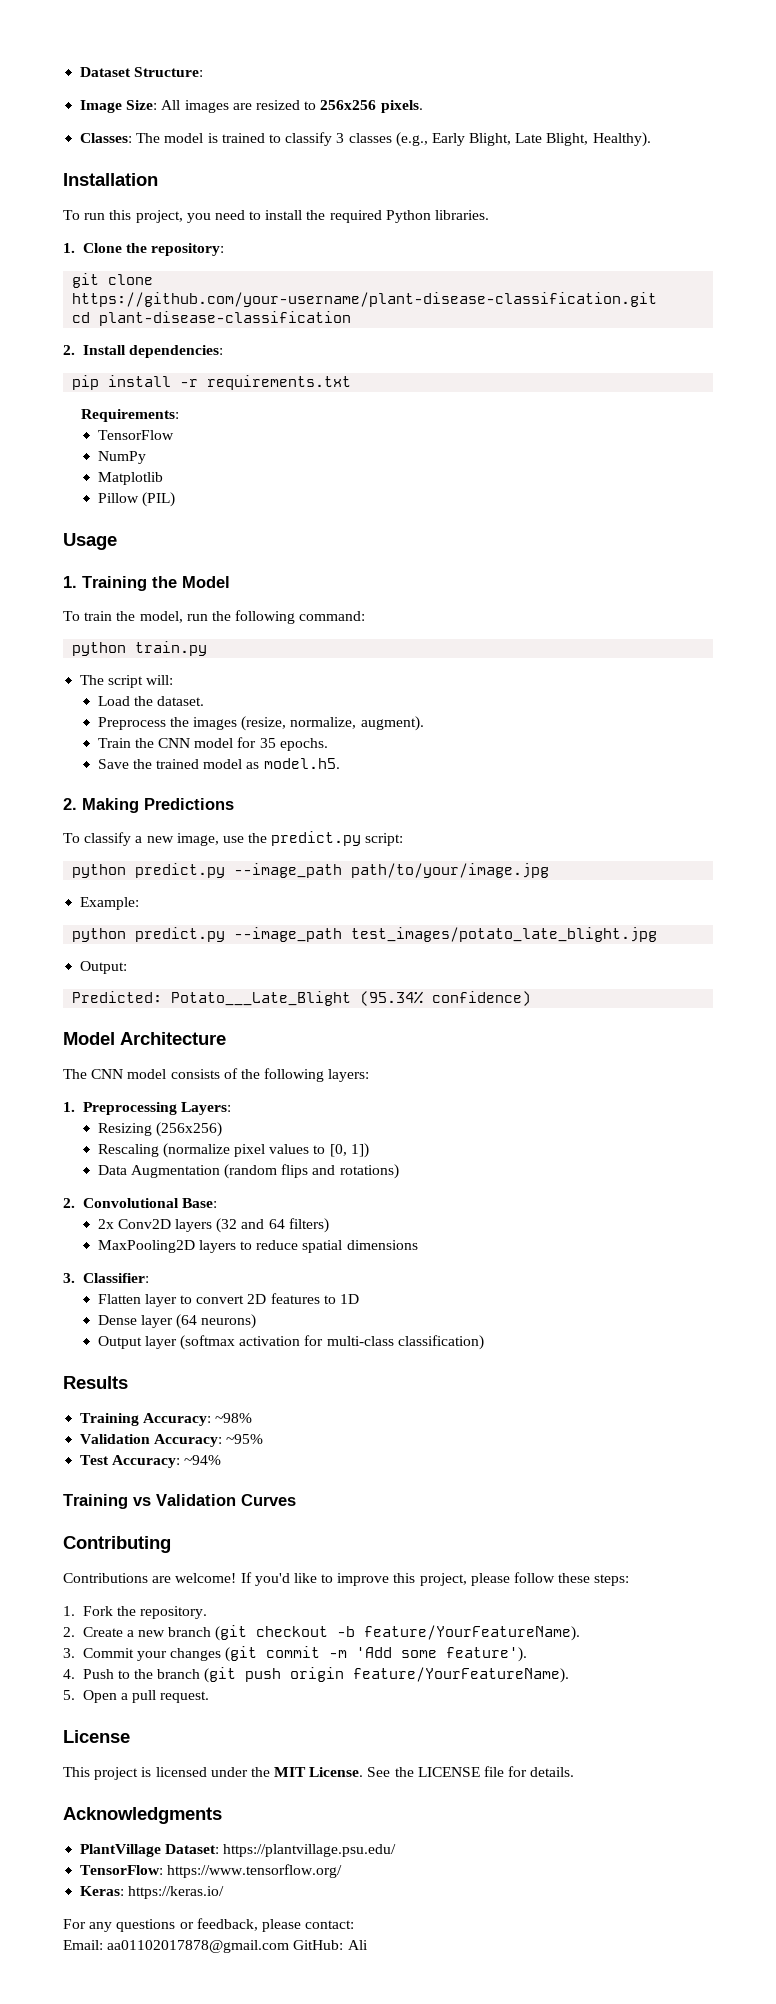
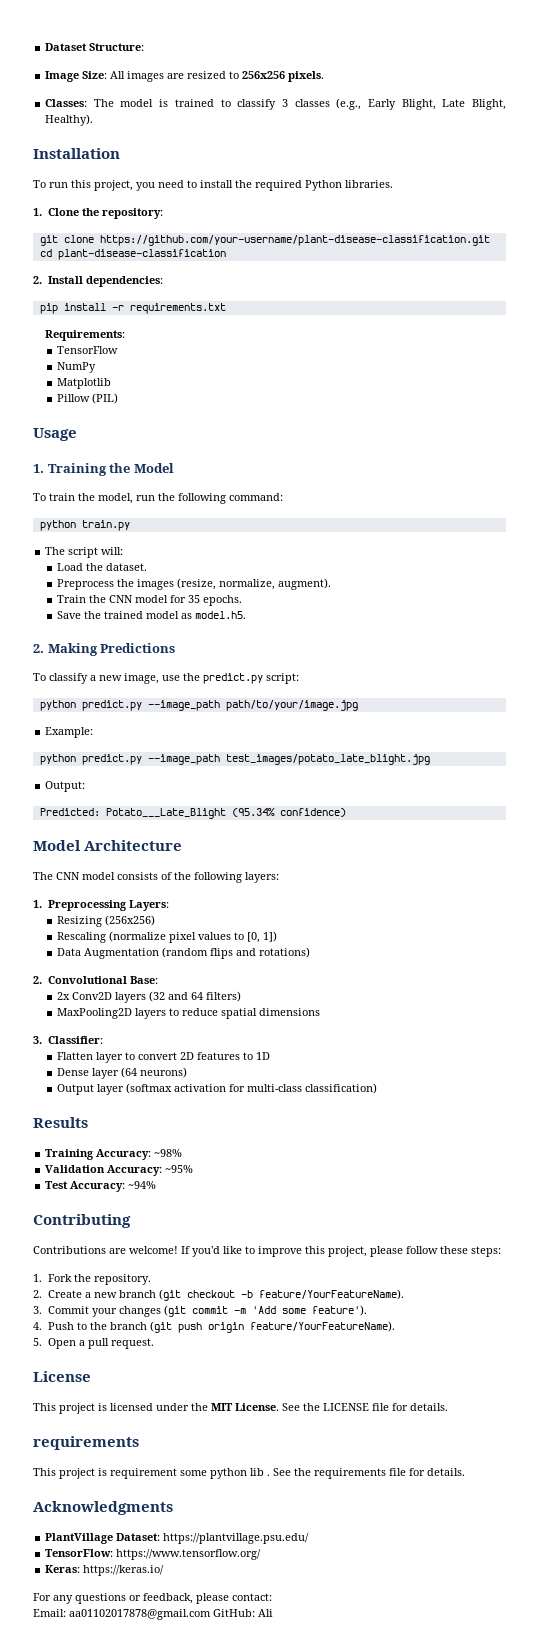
[63,1494,296,1509] // Training vs Validation Curves -> (157, 1185) none
(575, 1772) none -> [33,1436,139,1450] [33,1468,465,1479] // requirements // This project is requirement some python lib . See the requirements file for details.

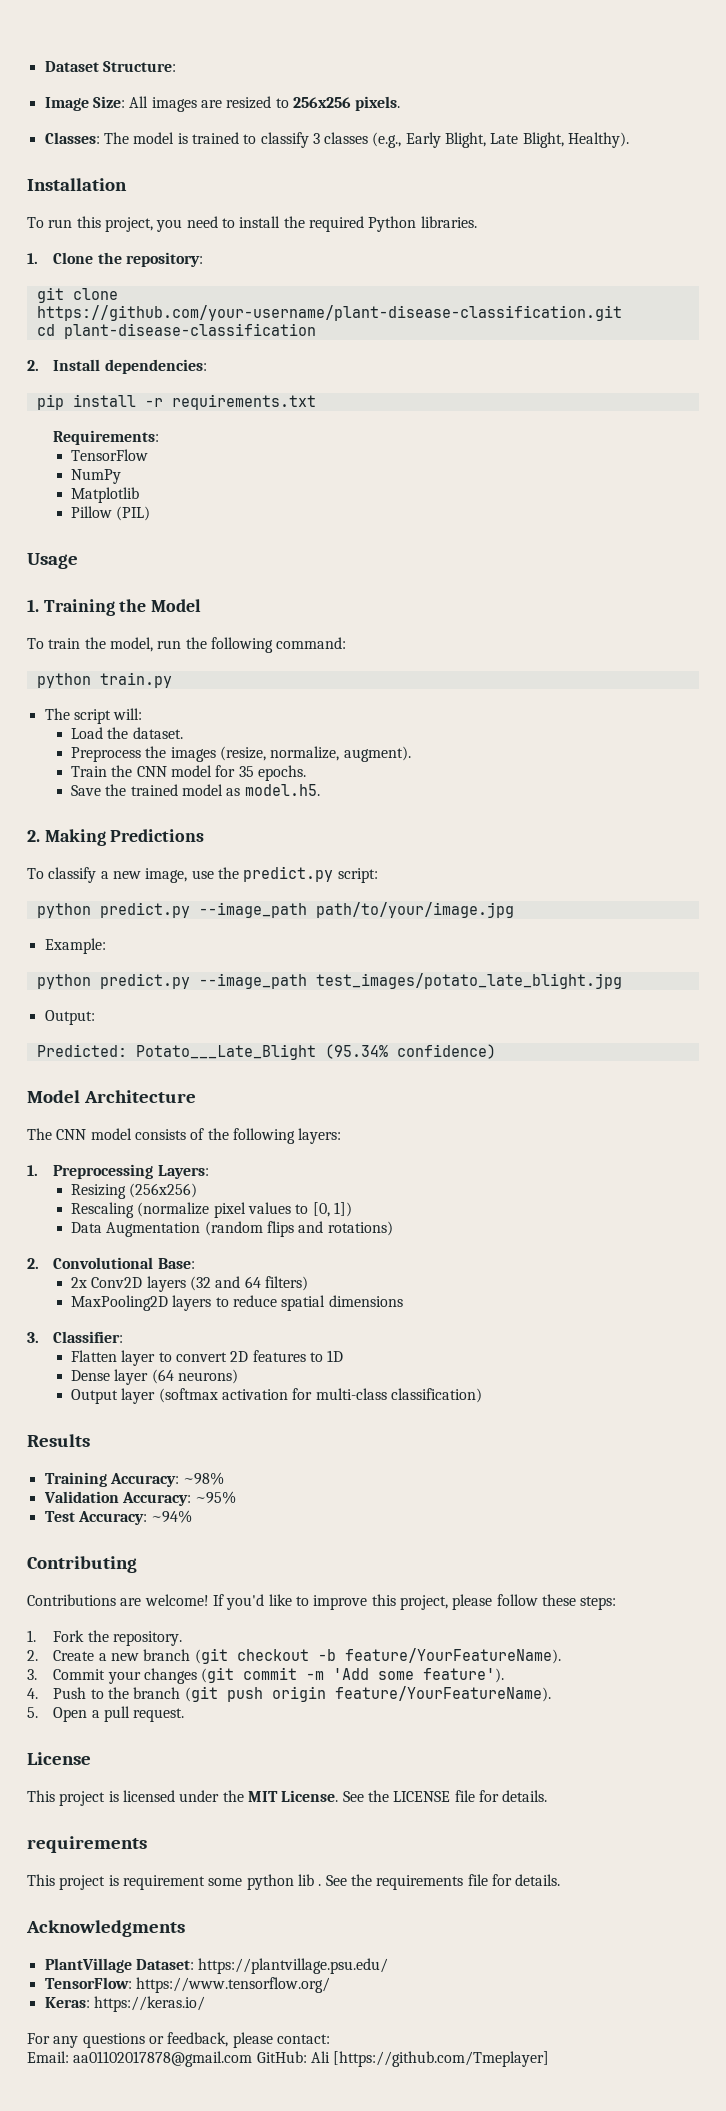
(273, 1613) none -> [333,2051,550,2067] [https://github.com/Tmeplayer]

